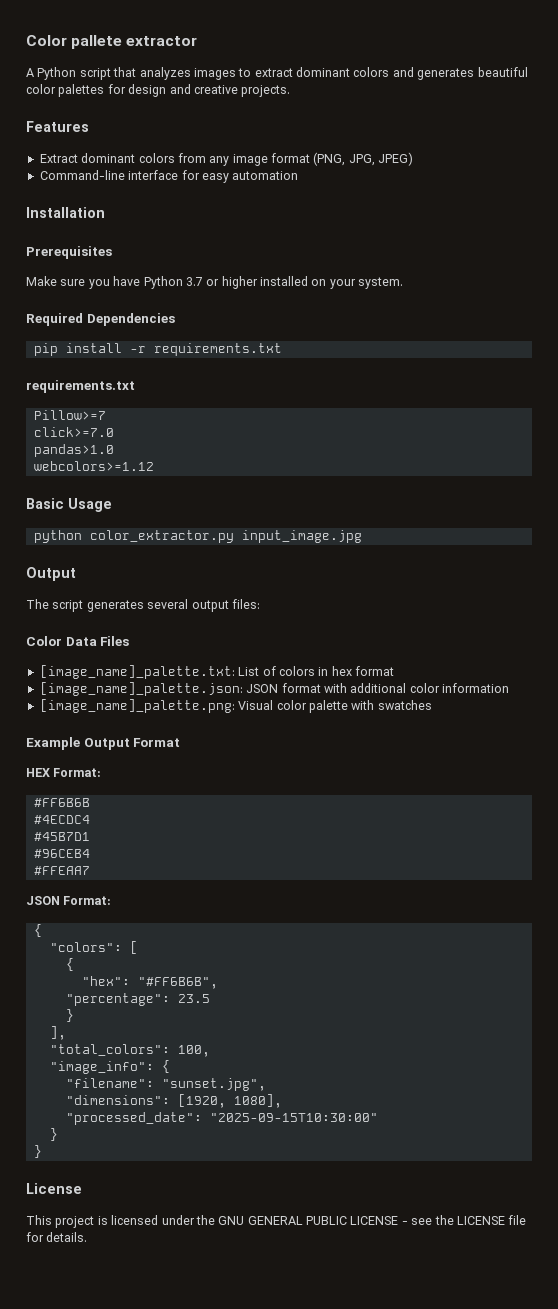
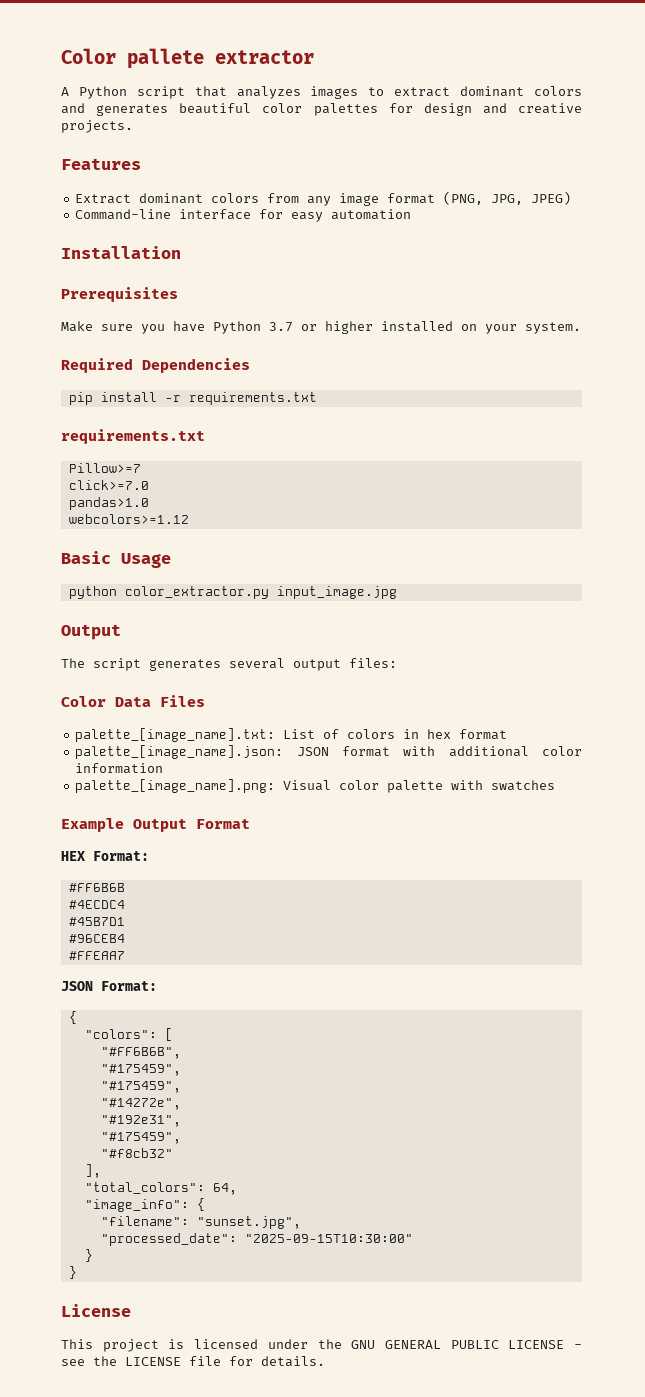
[39,665,235,679] [image_name]_palette.txt: -> [75,728,276,742] palette_[image_name].txt:
[39,682,243,696] [image_name]_palette.json: -> [75,745,284,759] palette_[image_name].json:
[39,699,235,713] [image_name]_palette.png: -> [75,779,276,793] palette_[image_name].png:
[65,958,74,971] [81,976,130,986] { // "hex": -> (173, 1034) none
[65,993,210,1006] [65,1009,74,1022] "percentage": 23.5 // } -> [100,1064,181,1076] [100,1081,181,1093] [100,1098,181,1110] [100,1115,181,1127] [100,1132,181,1144] [100,1148,173,1158] "#175459", // "#175459", // "#14272e", // "#192e31", // "#175459", // "#f8cb32"
[177,1045,210,1057] 100, -> [212,1183,237,1195] 64,
[65,1094,282,1108] // "dimensions": [1920, 1080], -> (301, 1222) none

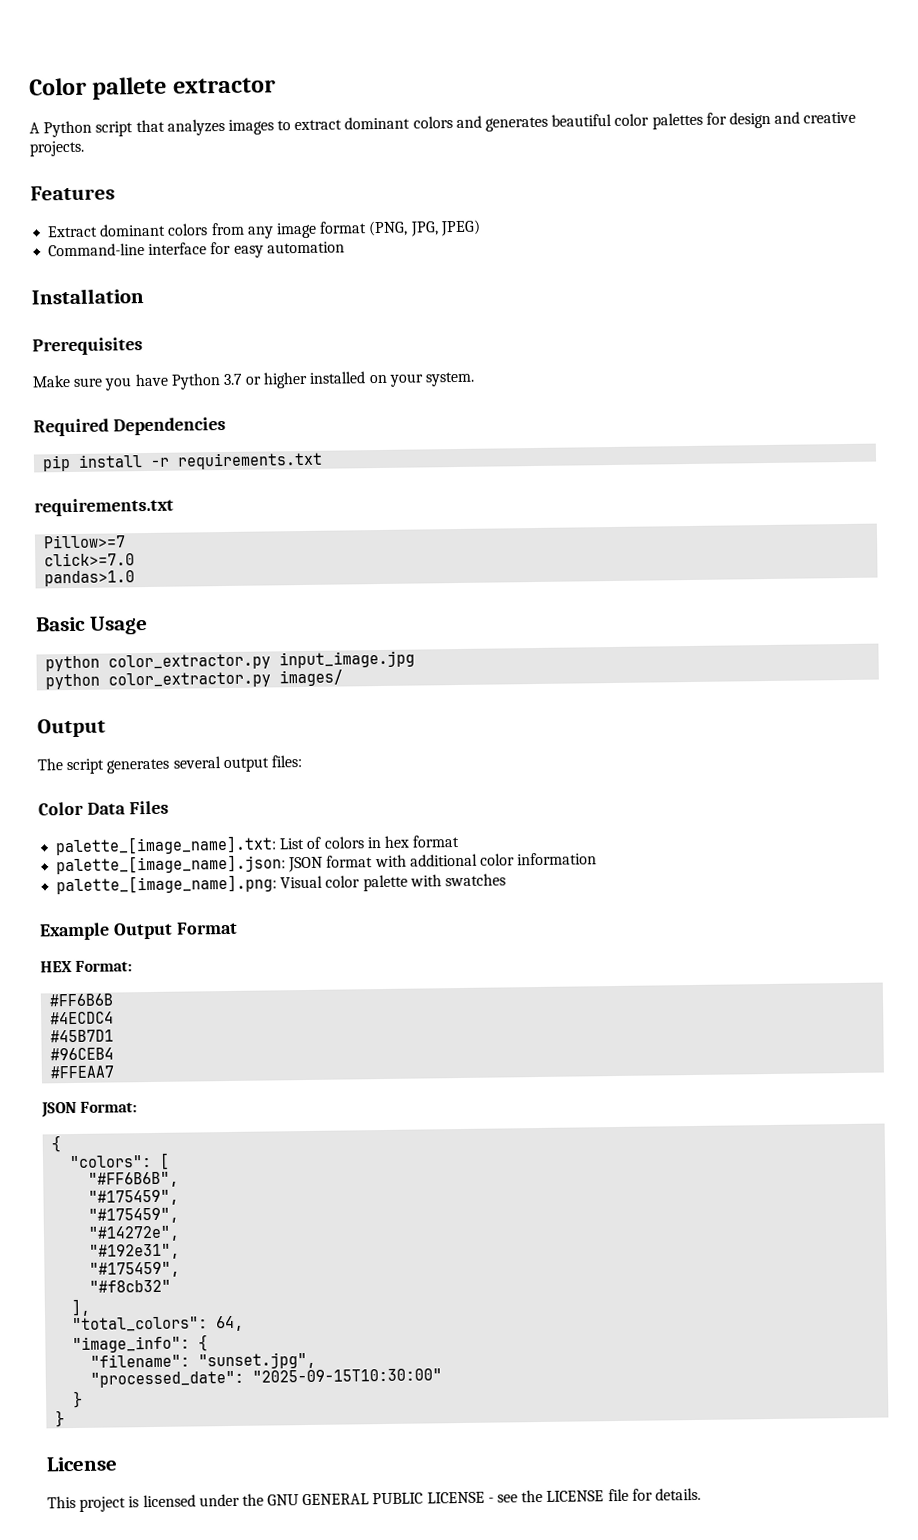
[68,514,189,524] // webcolors>=1.12 -> (136, 578) none
(397, 592) none -> [45,669,344,690] // python color_extractor.py images/

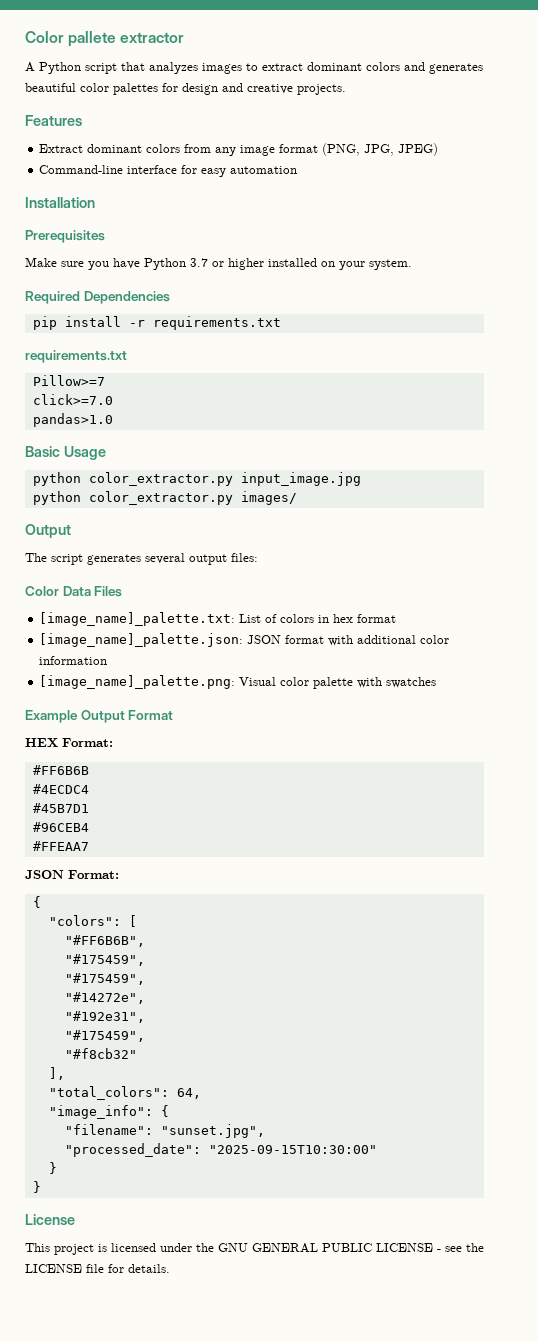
[55,835,278,856] palette_[image_name].txt: -> [39,612,236,626] [image_name]_palette.txt:
[56,854,287,875] palette_[image_name].json: -> [39,633,244,647] [image_name]_palette.json:
[56,874,278,895] palette_[image_name].png: -> [39,675,236,689] [image_name]_palette.png:

